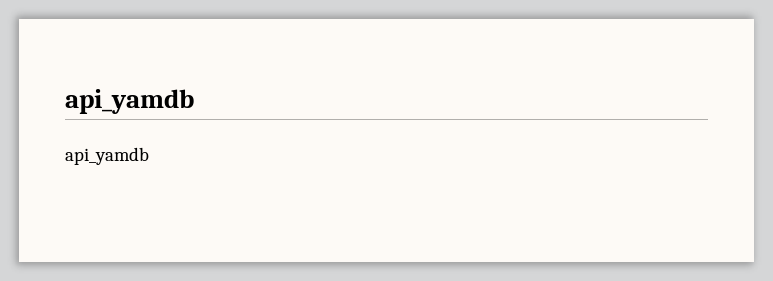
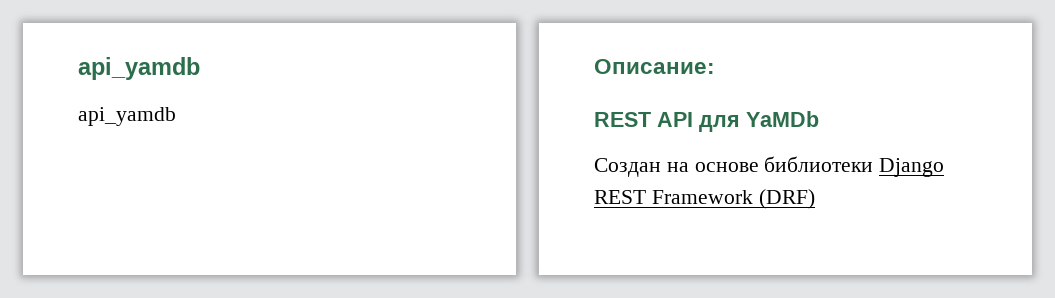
(149, 156) none -> [594,59,715,74] [594,111,819,132] [594,156,945,177] [594,189,815,209] // Описание: // REST API для YaMDb // Создан на основе библиотеки Django REST Framework (DRF)

